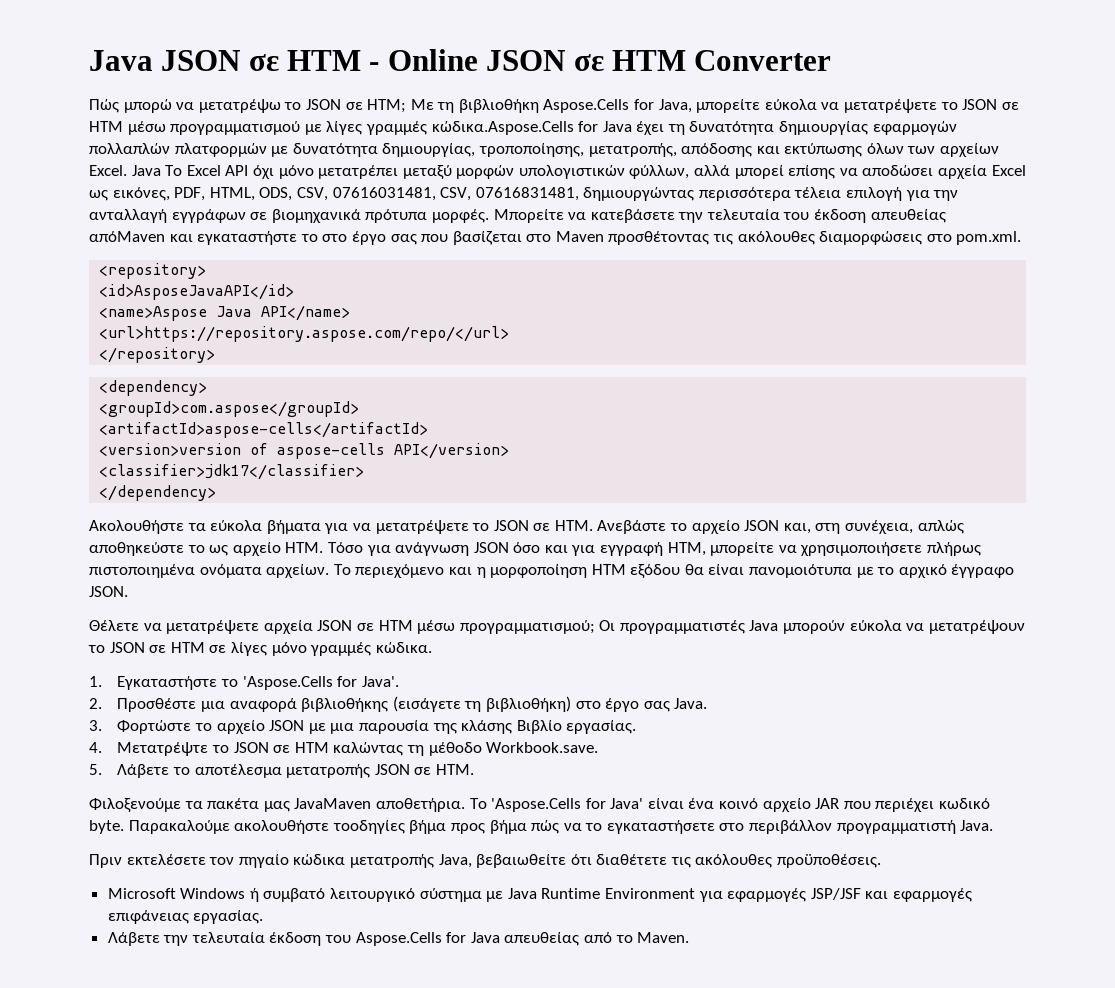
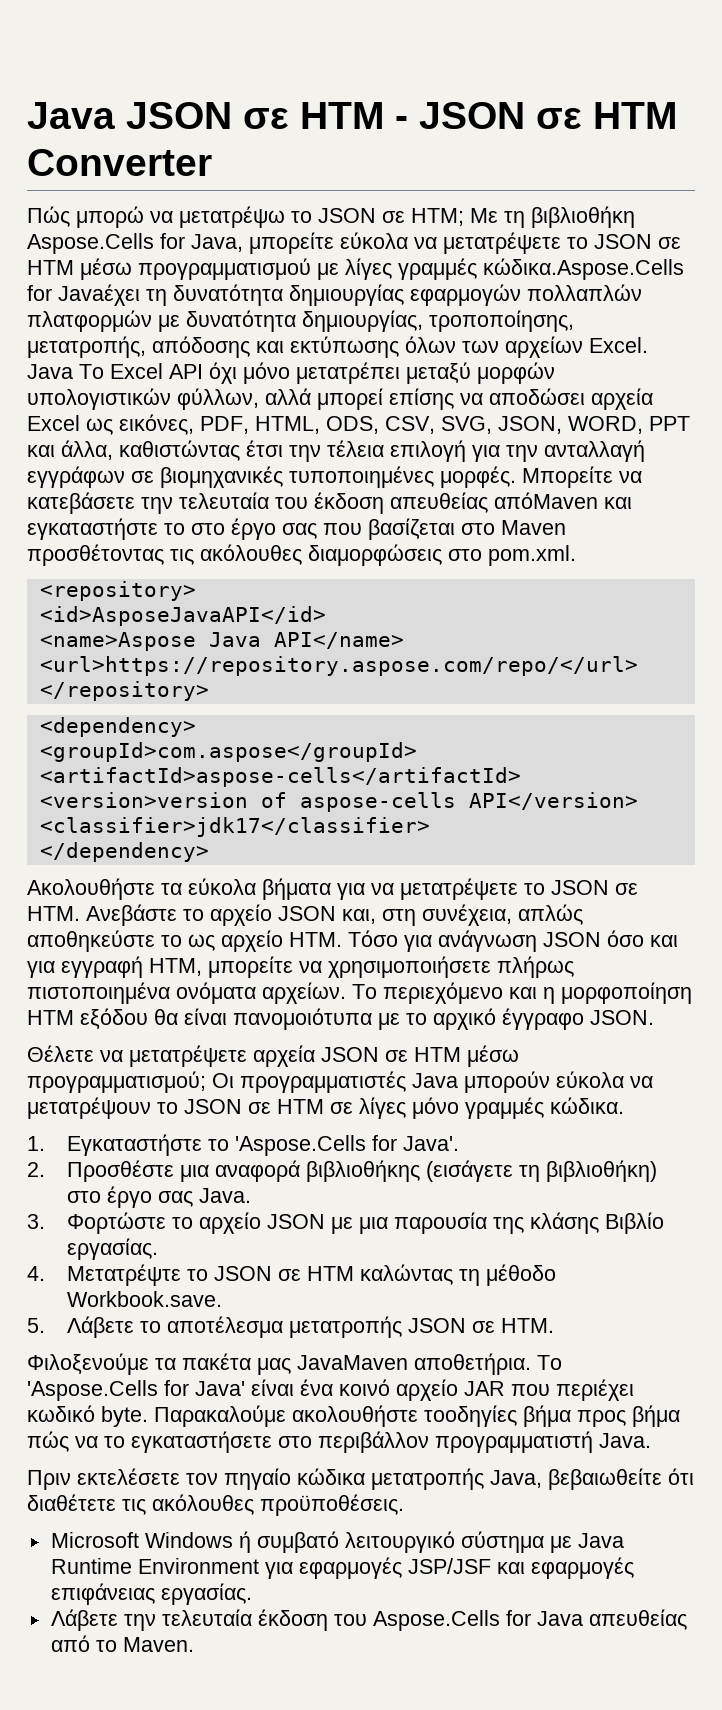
[387,49,478,71] Online -> (408, 122) none
[602,121,665,135] Java έχει -> [58,284,140,306] Javaέχει
[332,187,791,201] 07616031481, CSV, 07616831481, δημιουργώντας περισσότερα -> [441,416,690,434] [27,440,321,462] SVG, JSON, WORD, PPT και άλλα, καθιστώντας έτσι την
[271,209,428,223] βιομηχανικά πρότυπα -> [160,466,434,488] βιομηχανικές τυποποιημένες

